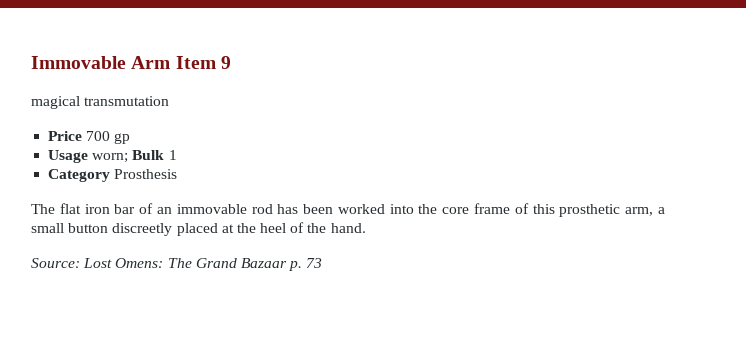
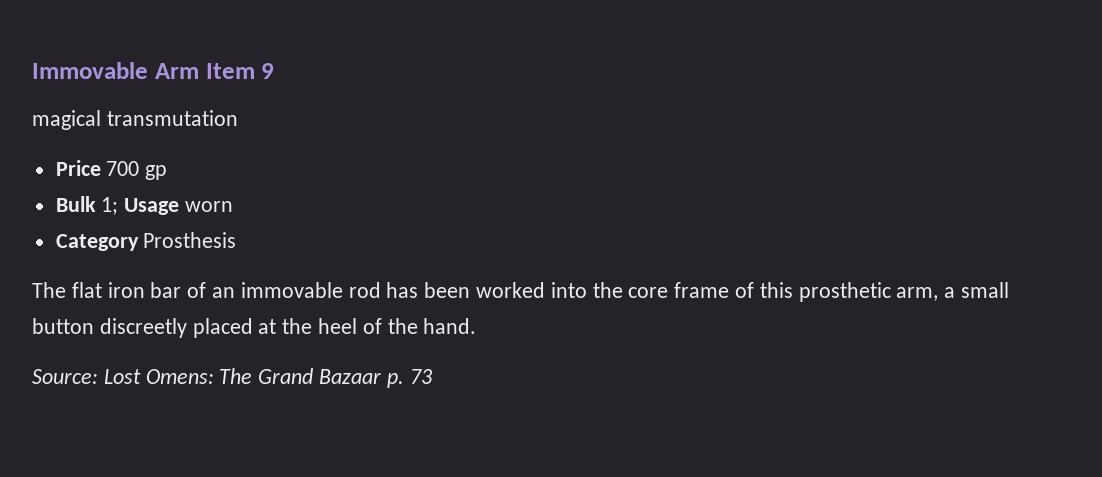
[48,150,177,163] Usage worn; Bulk 1 -> [55,196,234,215] Bulk 1; Usage worn

